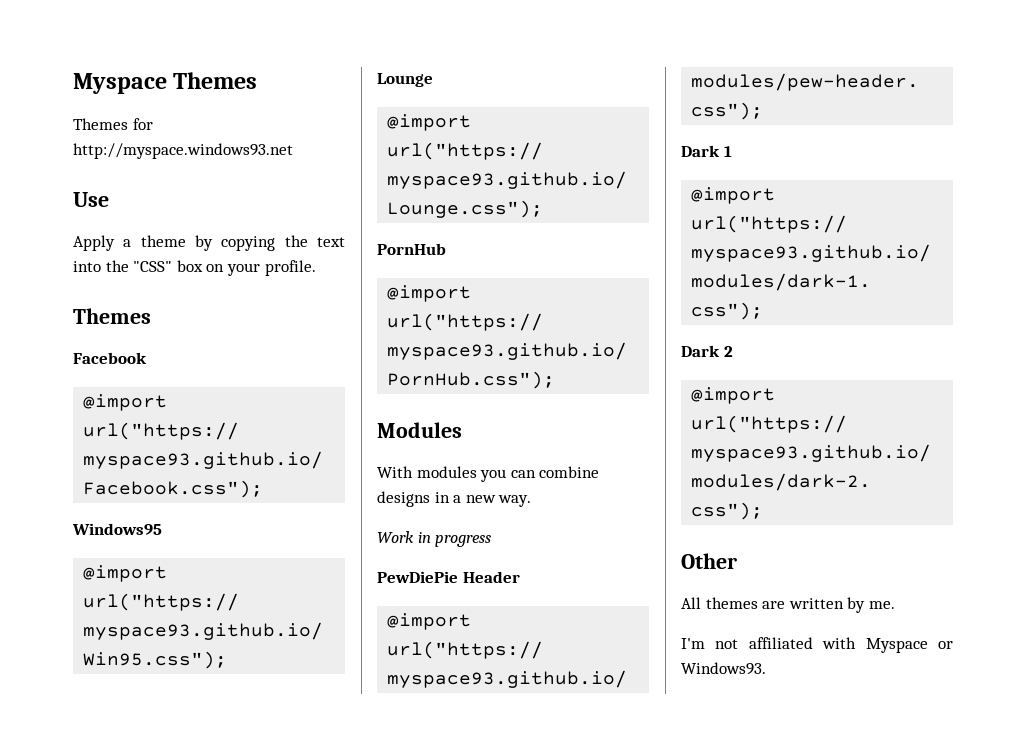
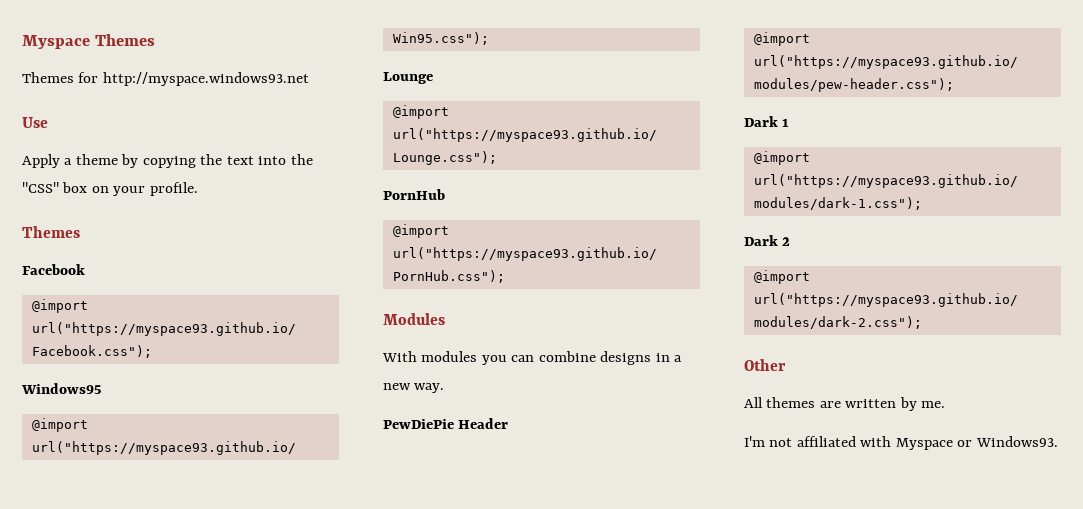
[377,531,492,547] // Work in progress -> (445, 388) none

